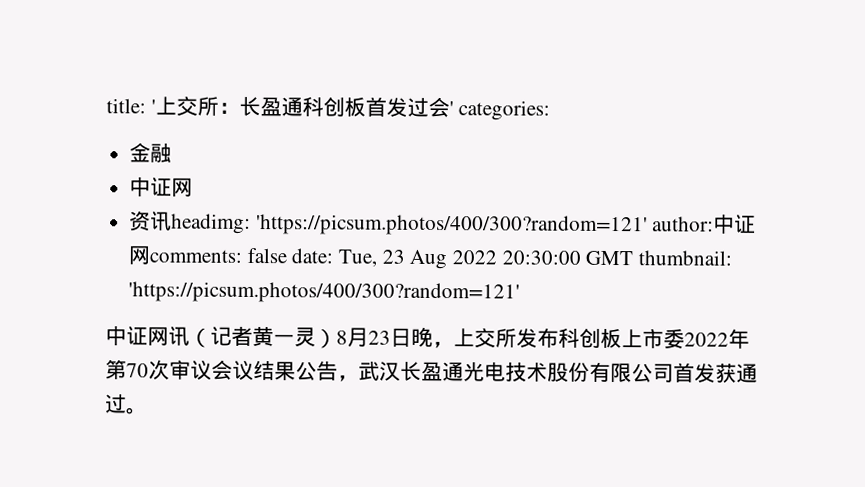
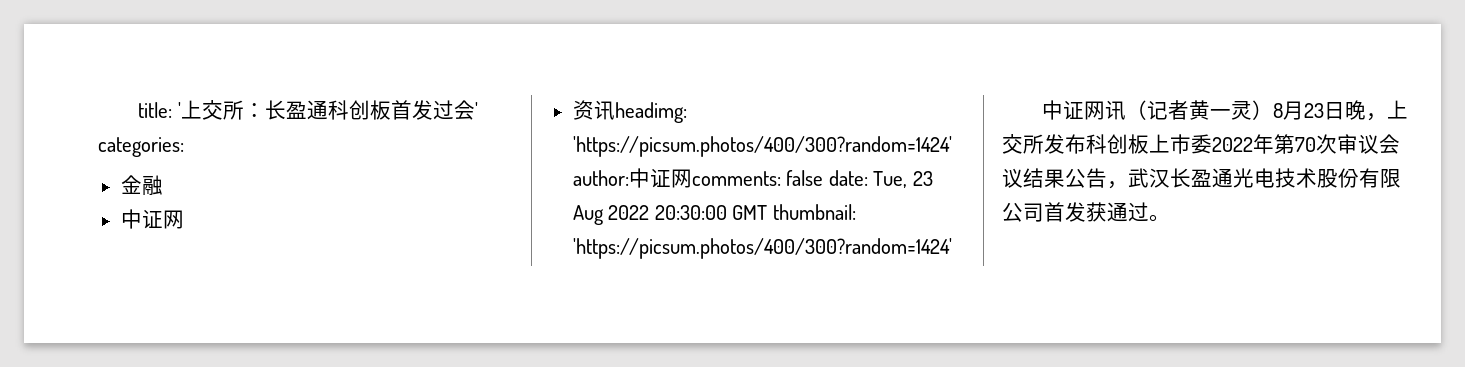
[255,214,648,237] 'https://picsum.photos/400/300?random=121' -> [572,136,953,157] 'https://picsum.photos/400/300?random=1424'
[128,281,521,304] 'https://picsum.photos/400/300?random=121' -> [572,238,953,259] 'https://picsum.photos/400/300?random=1424'

